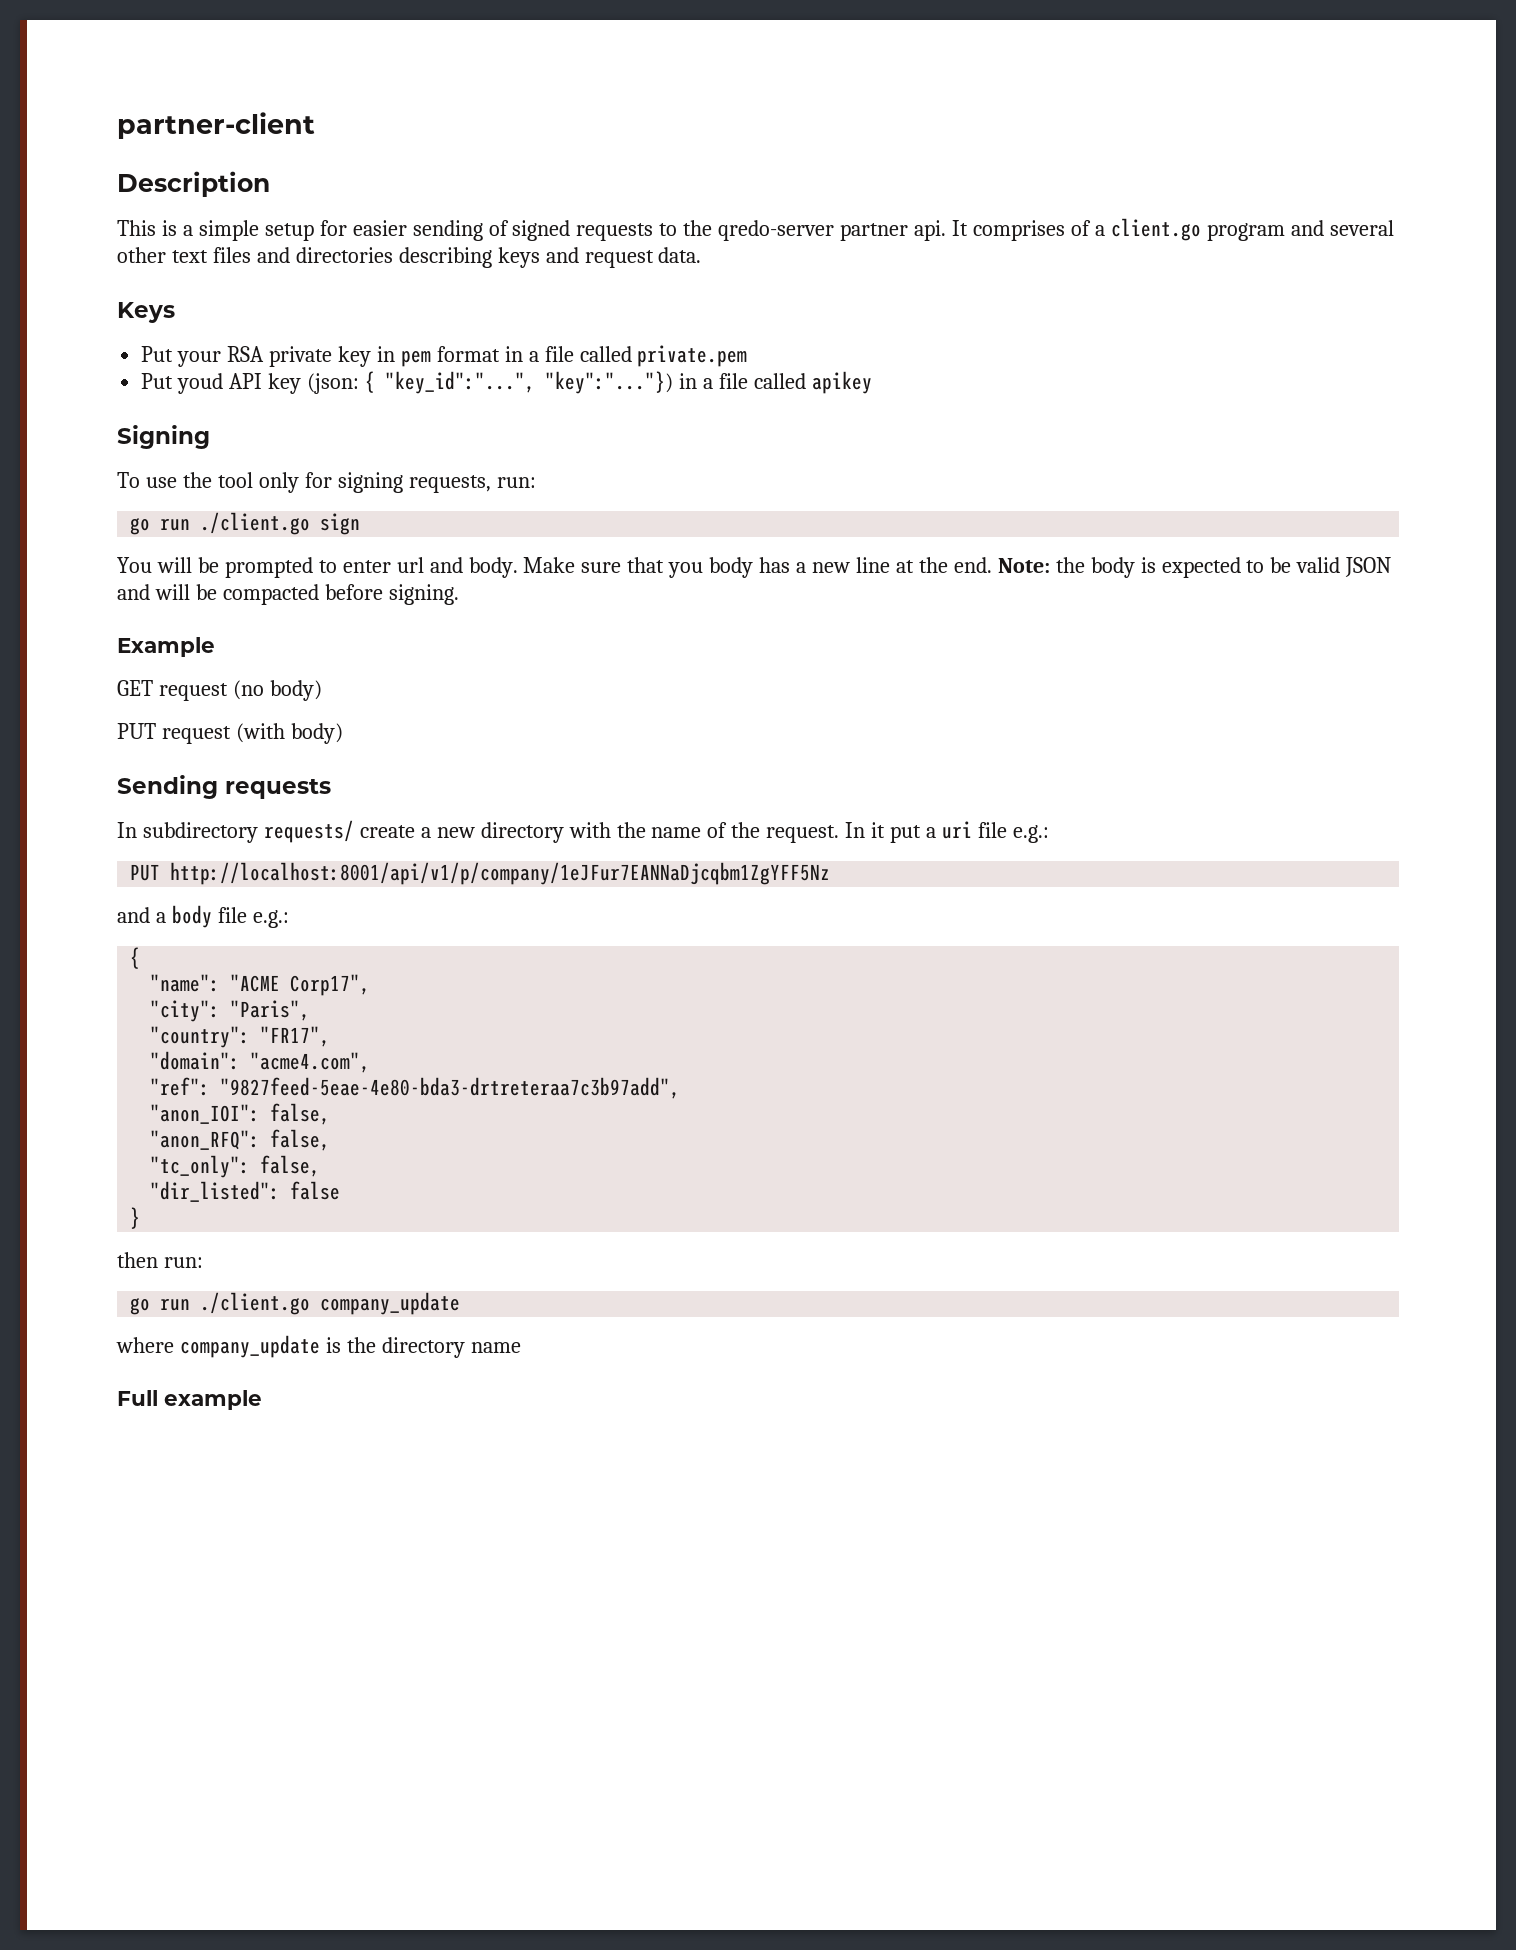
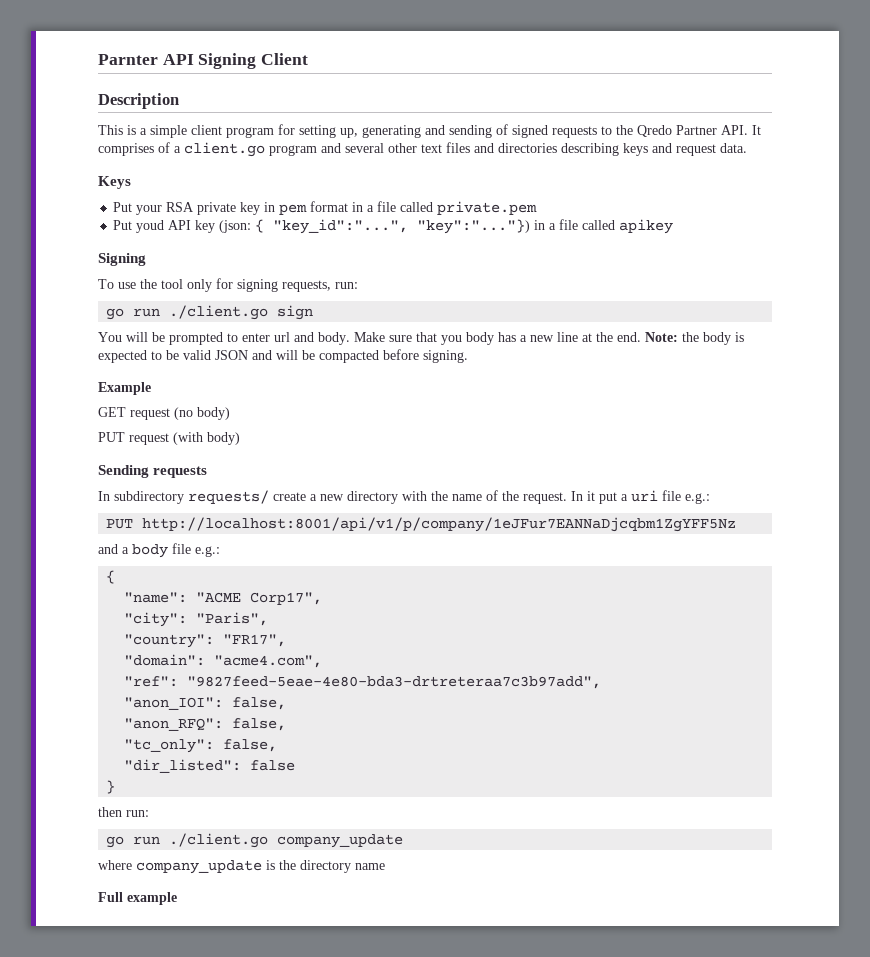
[117,112,315,139] partner-client -> [98,53,309,69] Parnter API Signing Client
[264,220,407,241] setup for easier -> [191,124,445,138] client program for setting up, generating and
[718,220,947,241] qredo-server partner api. -> [637,125,748,137] Qredo Partner API.

